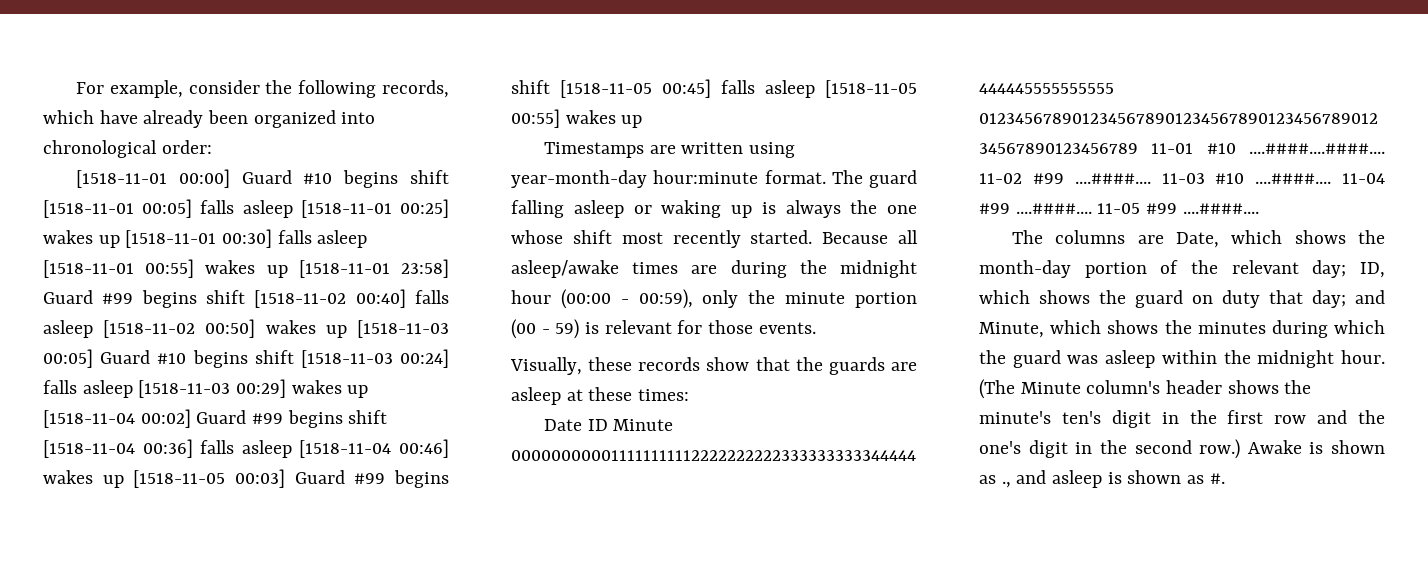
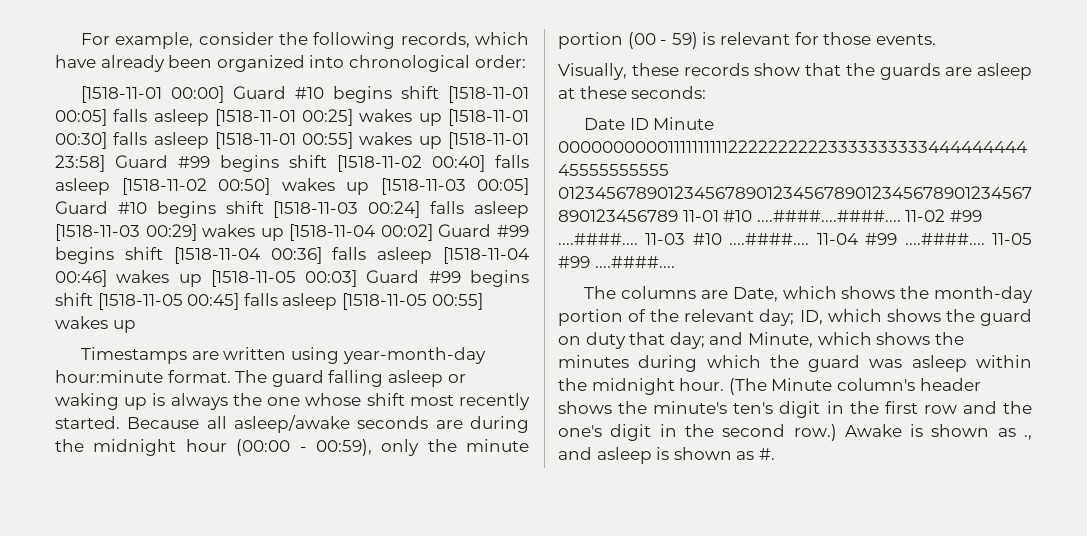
[632,262,679,274] times -> [357,416,429,429] seconds
[638,389,690,401] times: -> [631,86,707,99] seconds:

